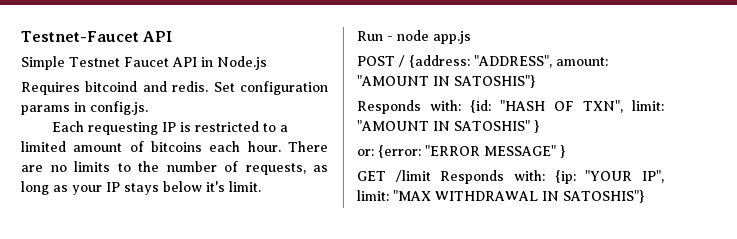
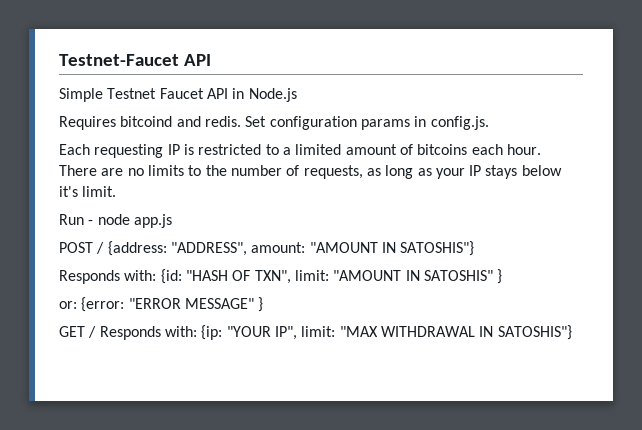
[395,170,431,182] /limit -> [88,326,97,338] /

